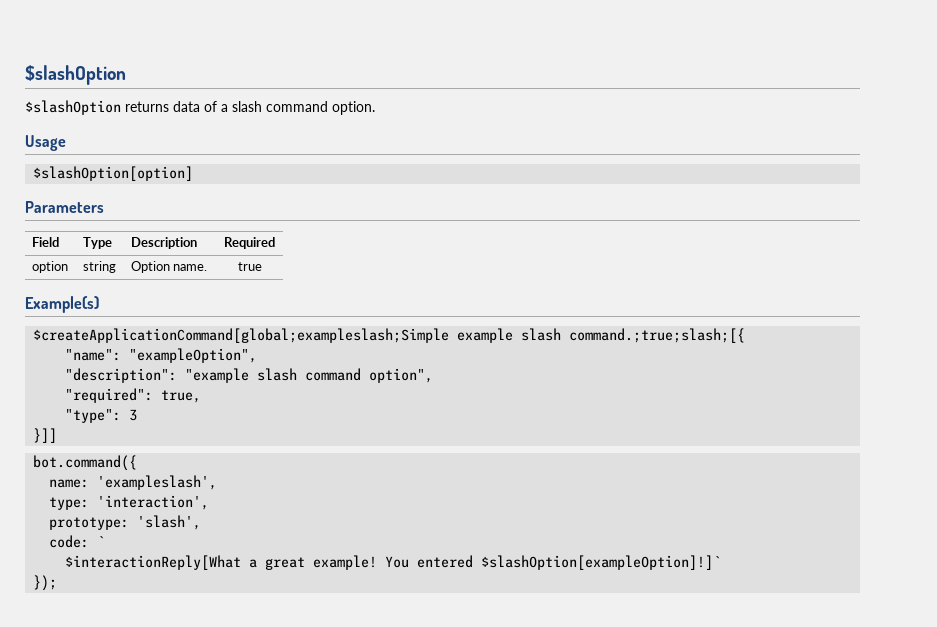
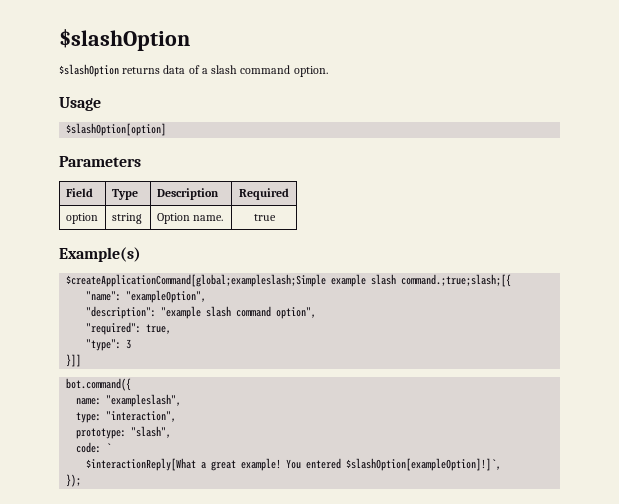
[97,475,218,490] 'exampleslash', -> [106,394,182,407] "exampleslash",
[97,495,210,510] 'interaction', -> [106,411,177,422] "interaction",
[137,515,202,530] 'slash', -> [131,426,172,438] "slash",
[481,555,722,570] $slashOption[exampleOption]!]` -> [346,458,502,471] $slashOption[exampleOption]!]`,

